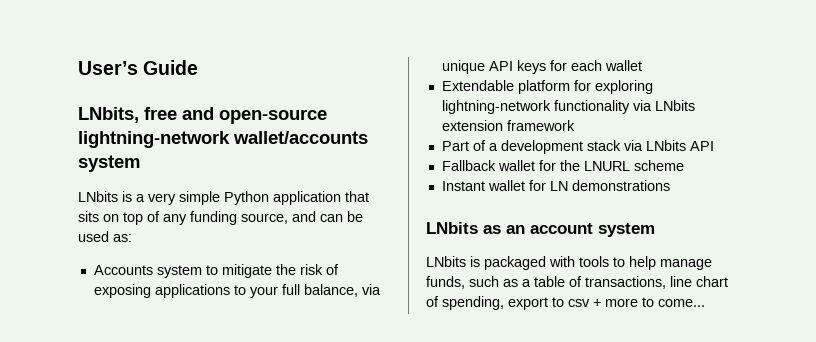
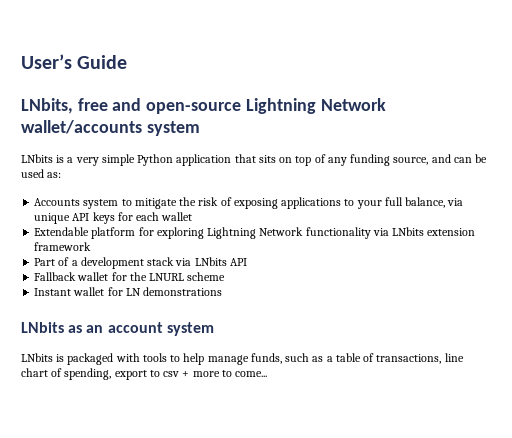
[78,131,230,148] lightning-network -> [245,98,386,114] Lightning Network
[441,100,551,114] lightning-network -> [207,227,304,239] Lightning Network

